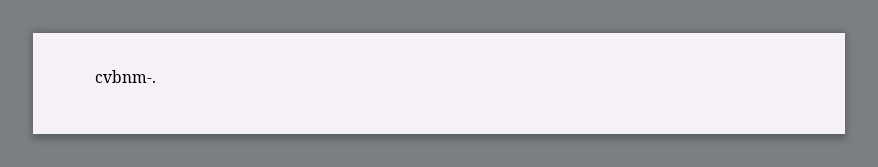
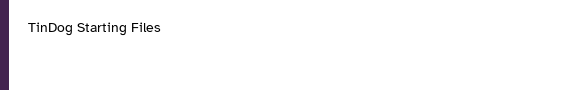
[95,70,156,83] cvbnm-. -> [28,22,161,36] TinDog Starting Files

